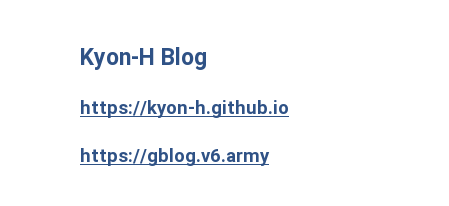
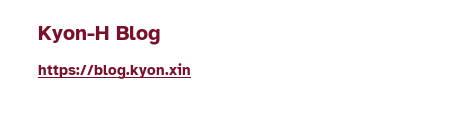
[80,100,289,118] [80,148,270,166] https://kyon-h.github.io // https://gblog.v6.army -> [38,63,191,79] https://blog.kyon.xin

